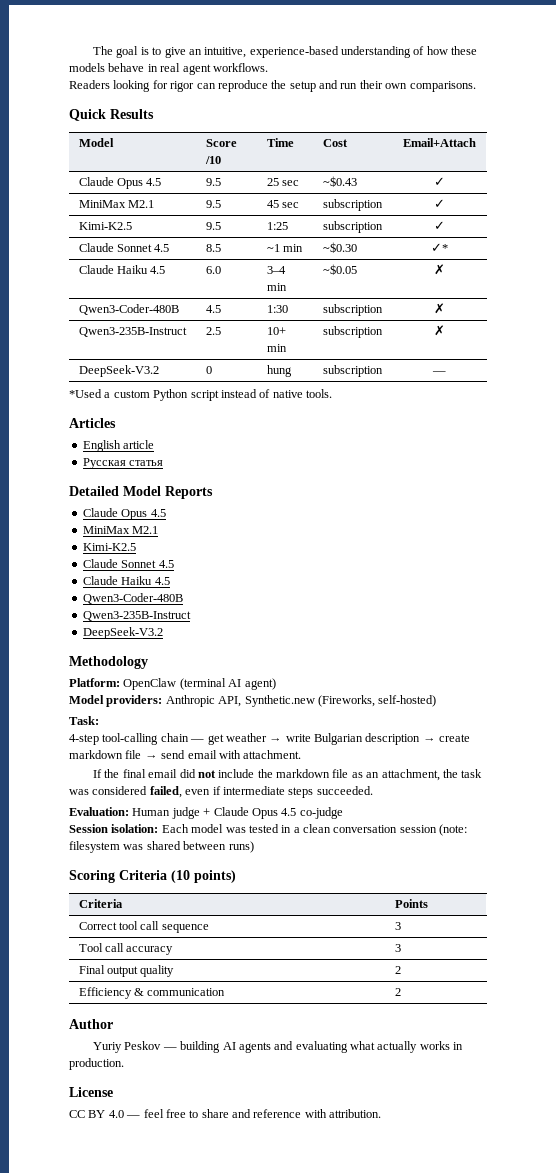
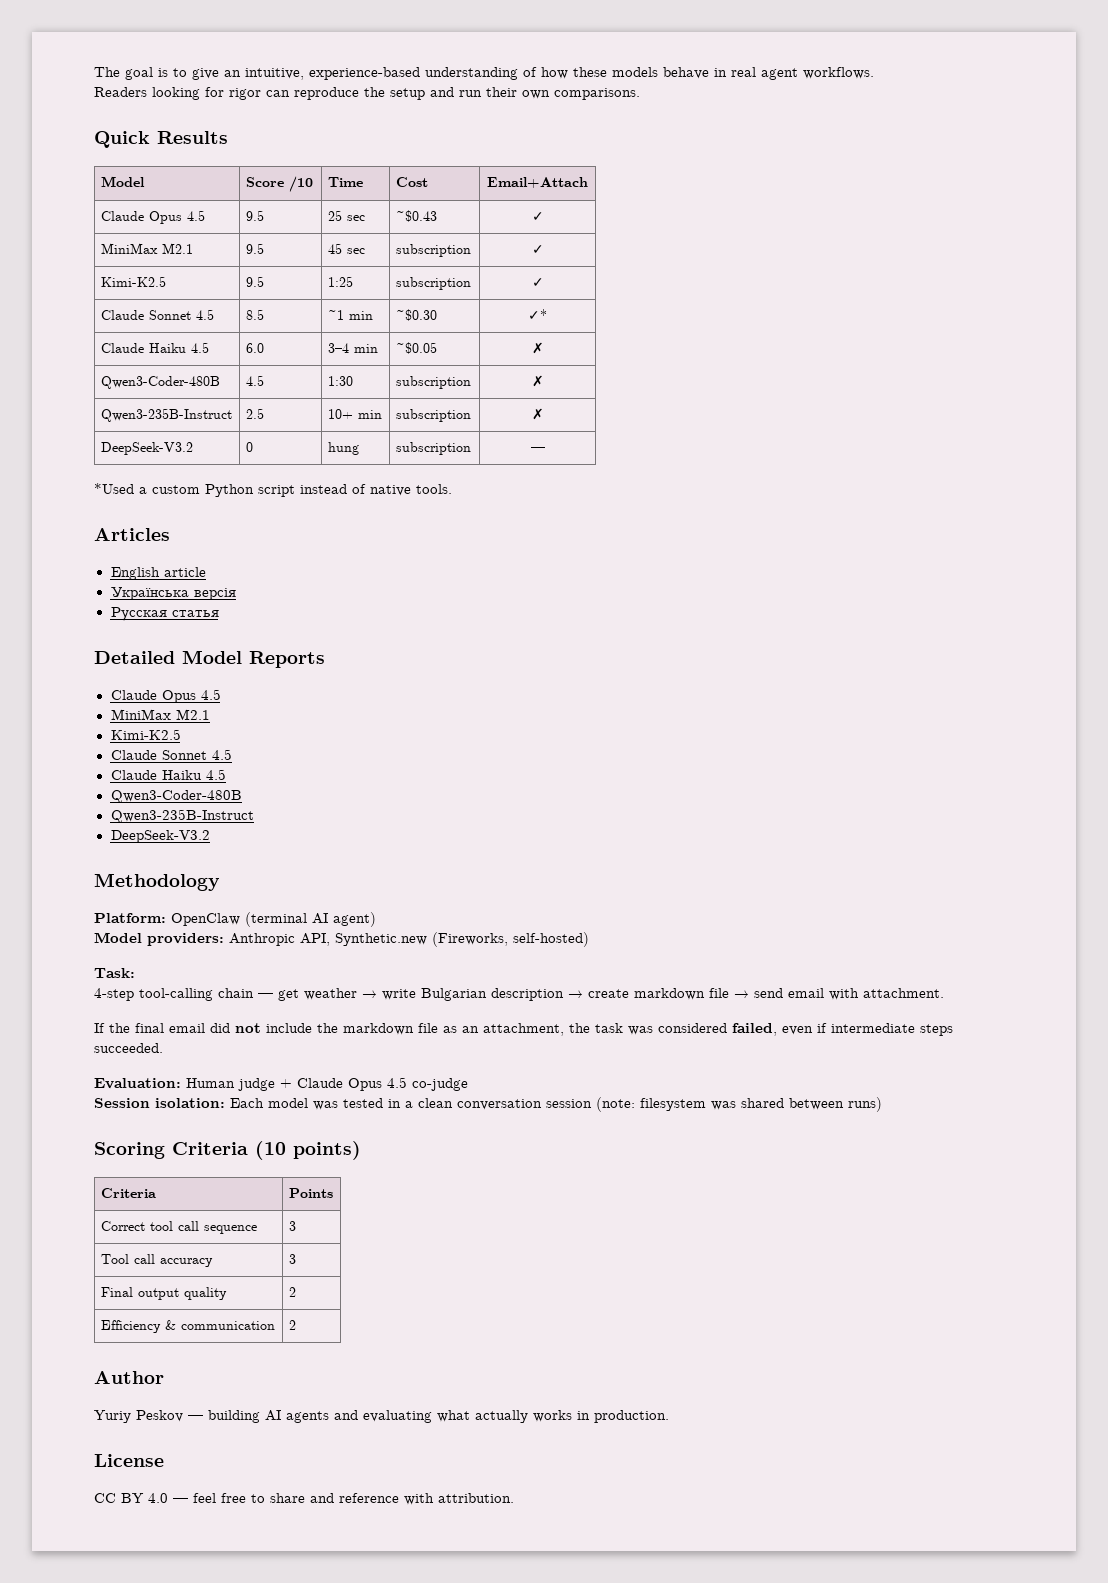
(155, 444) none -> [110,587,236,600] // Українська версія

